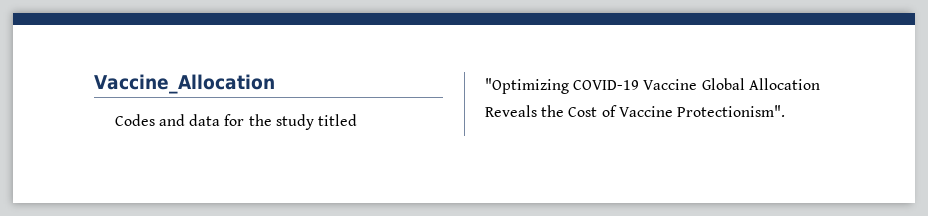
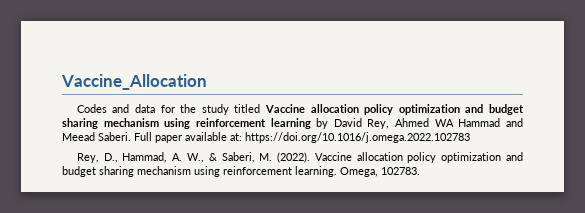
[485,78,820,94] [485,105,785,117] "Optimizing COVID-19 Vaccine Global Allocation Reveals the Cost of Vaccine Protectionism". -> [265,104,524,115] [62,118,523,129] [62,132,470,143] [76,152,524,163] [62,166,420,177] Vaccine allocation policy optimization and budget sharing mechanism using reinforcement learning by David Rey, Ahmed WA Hammad and Meead Saberi. Full paper available at: https://doi.org/10.1016/j.omega.2022.102783 // Rey, D., Hammad, A. W., & Saberi, M. (2022). Vaccine allocation policy optimization and budget sharing mechanism using reinforcement learning. Omega, 102783.

